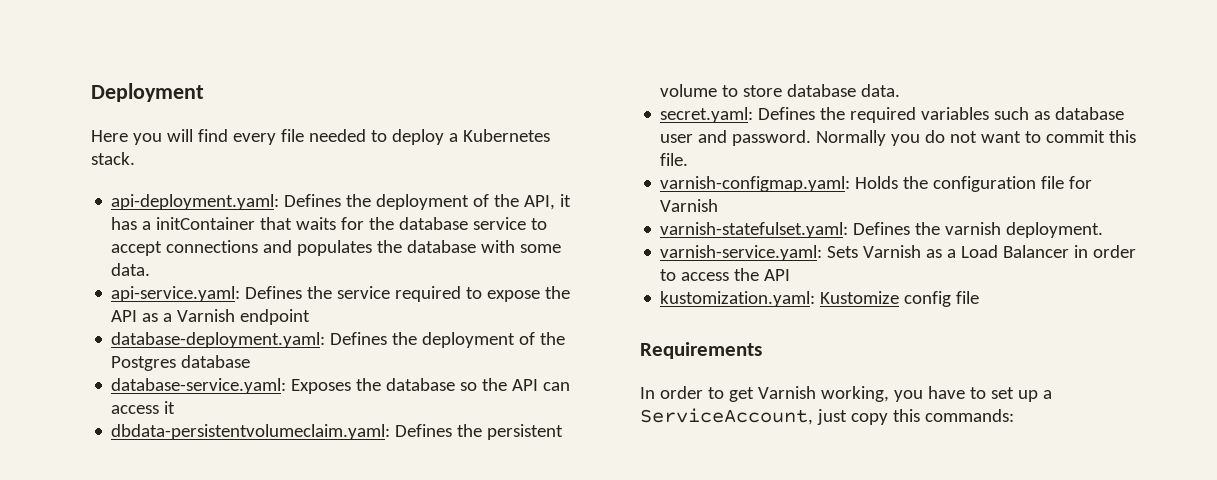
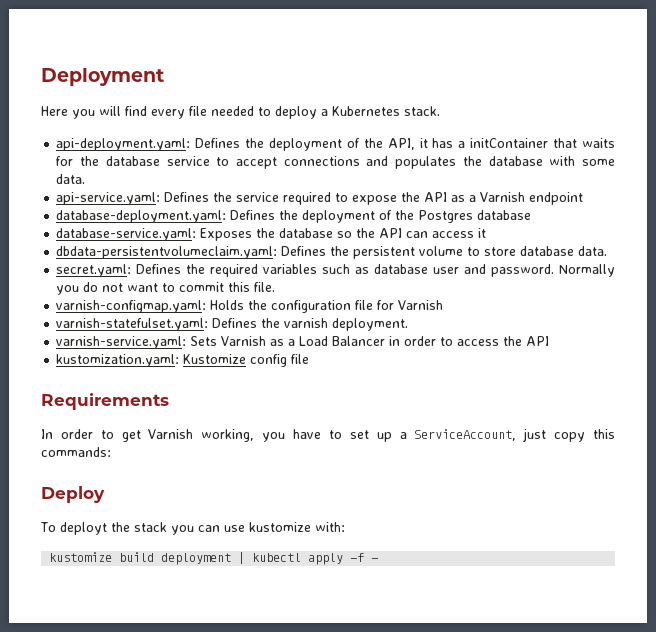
(1014, 415) none -> [41,486,105,503] [40,522,345,535] [49,552,379,565] // Deploy // To deployt the stack you can use kustomize with: // kustomize build deployment | kubectl apply -f -

